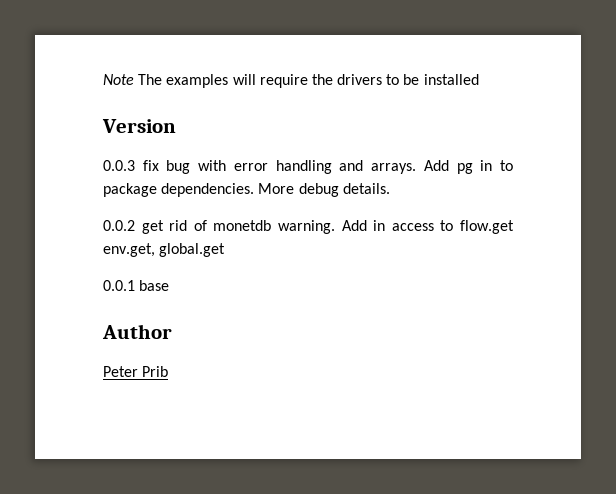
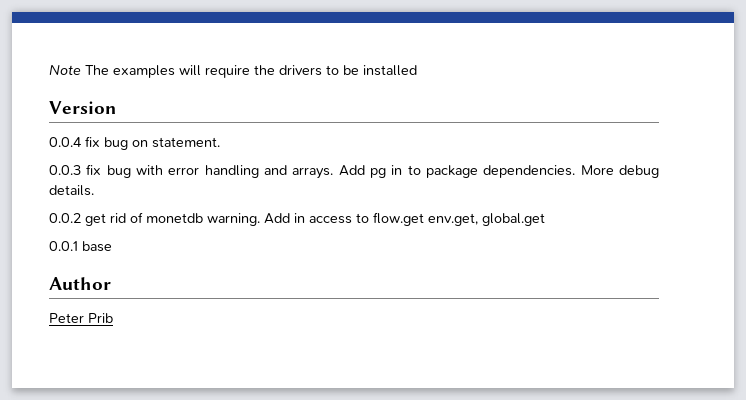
(176, 126) none -> [49,136,220,150] // 0.0.4 fix bug on statement.

